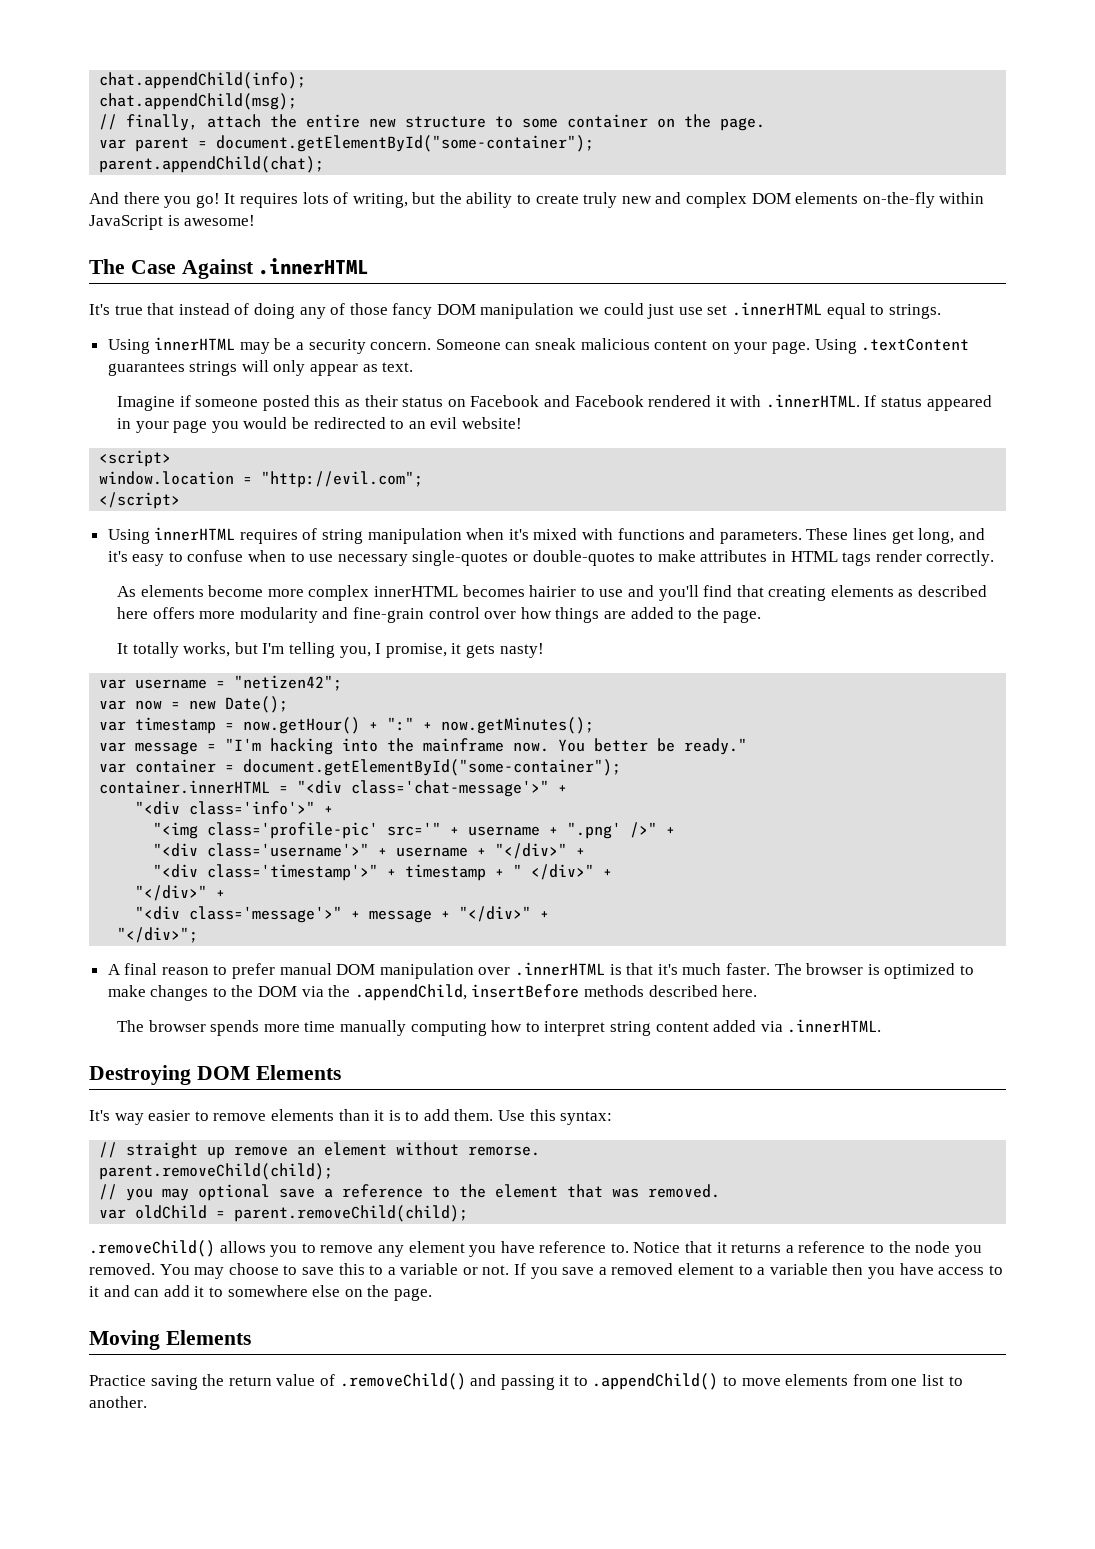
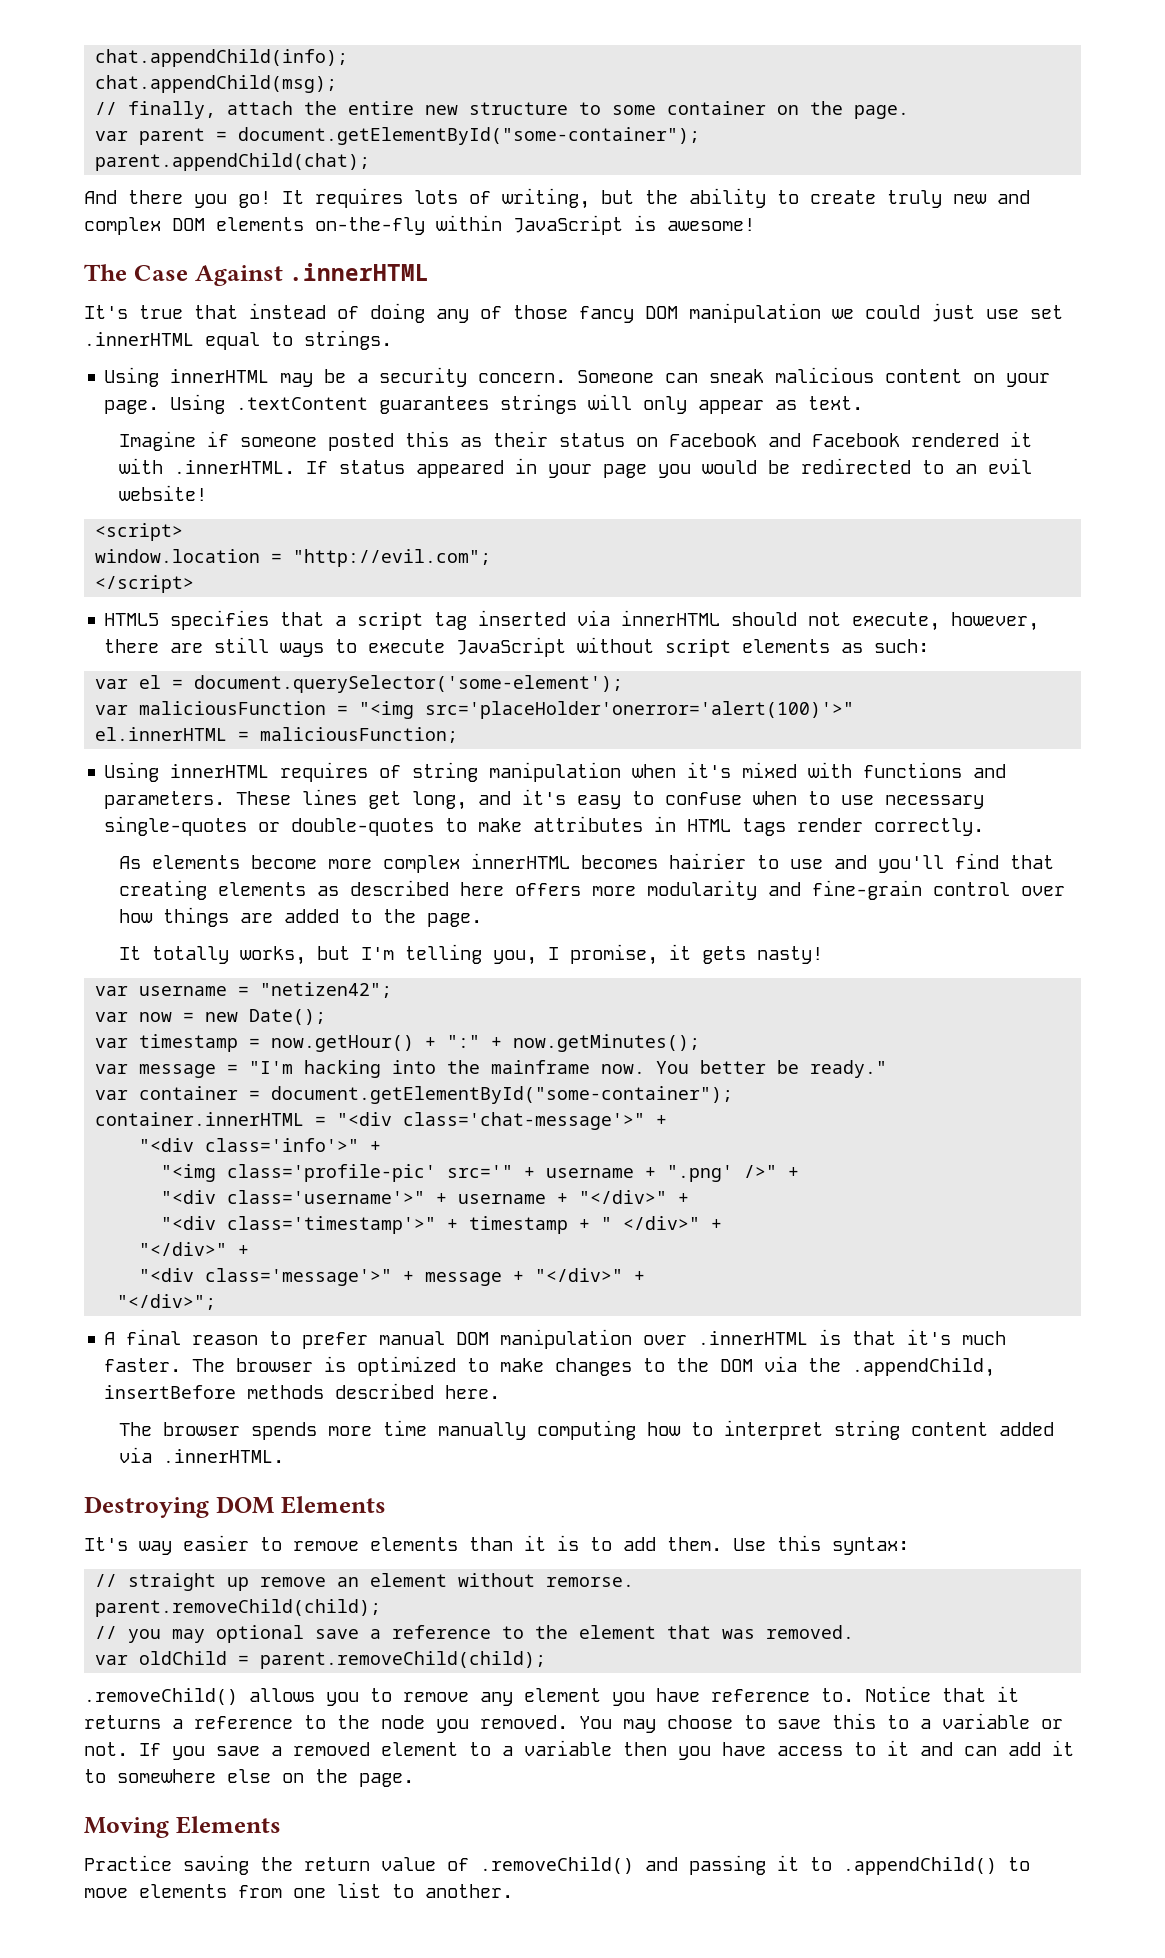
(181, 500) none -> [104,610,1040,631] [104,637,930,657] [95,675,624,693] [95,701,855,719] [95,727,459,743] // HTML5 specifies that a script tag inserted via innerHTML should not execute, however, there are still ways to execute JavaScript without script elements as such: // var el = document.querySelector('some-element'); // var maliciousFunction = "<img src='placeHolder'onerror='alert(100)'>" // el.innerHTML = maliciousFunction;

